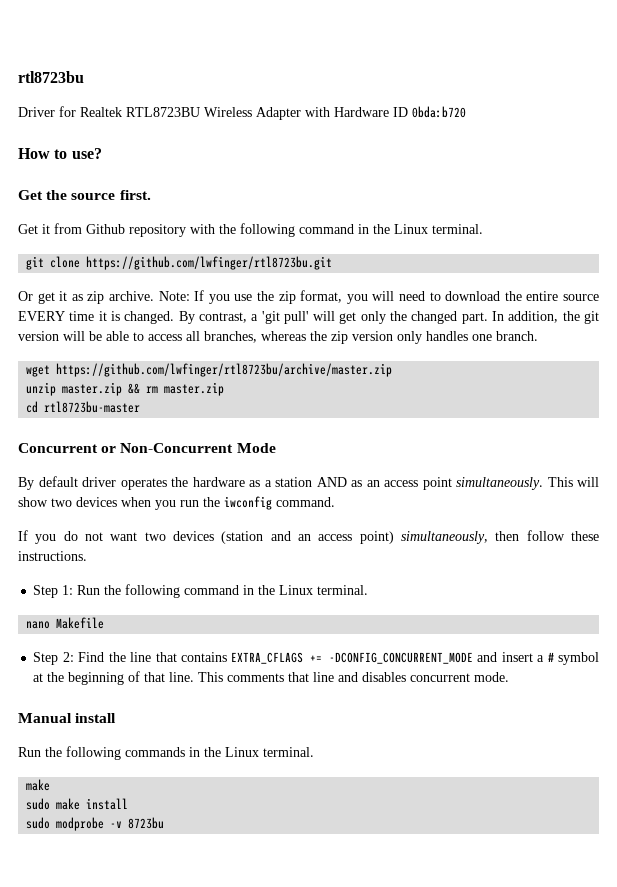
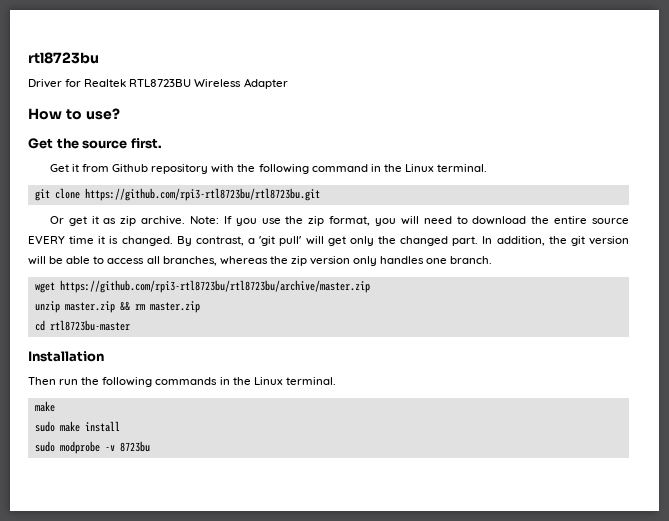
[305,106,466,118] with Hardware ID 0bda:b720 -> (288, 83) none
[86,256,333,270] https://github.com/lwfinger/rtl8723bu.git -> [84,188,320,201] https://github.com/rpi3-rtl8723bu/rtl8723bu.git
[56,363,393,377] https://github.com/lwfinger/rtl8723bu/archive/master.zip -> [59,280,370,293] https://github.com/rpi3-rtl8723bu/rtl8723bu/archive/master.zip
[18,443,276,453] [18,476,599,490] [18,496,335,510] [18,530,599,544] [18,551,87,561] [33,584,369,598] [26,617,105,629] [33,652,600,665] [33,671,510,685] [18,713,117,723] [18,747,41,757] Concurrent or Non-Concurrent Mode // By default driver operates the hardware as a station AND as an access point simultaneously. This will show two devices when you run the iwconfig command. // If you do not want two devices (station and an access point) simultaneously, then follow these instructions. // Step 1: Run the following command in the Linux terminal. // nano Makefile // Step 2: Find the line that contains EXTRA_CFLAGS += -DCONFIG_CONCURRENT_MODE and insert a # symbol at the beginning of that line. This comments that line and disables concurrent mode. // Manual install // Run -> [28,351,104,362] [28,377,79,385] Installation // Then run

